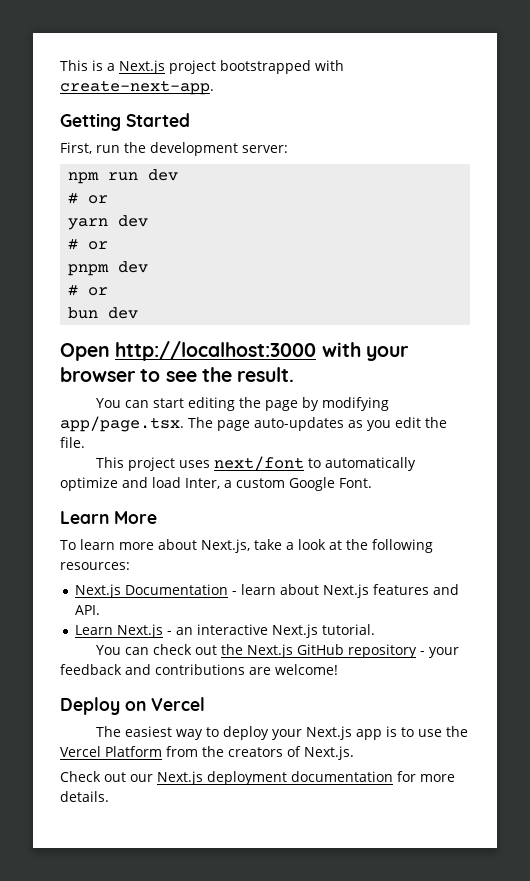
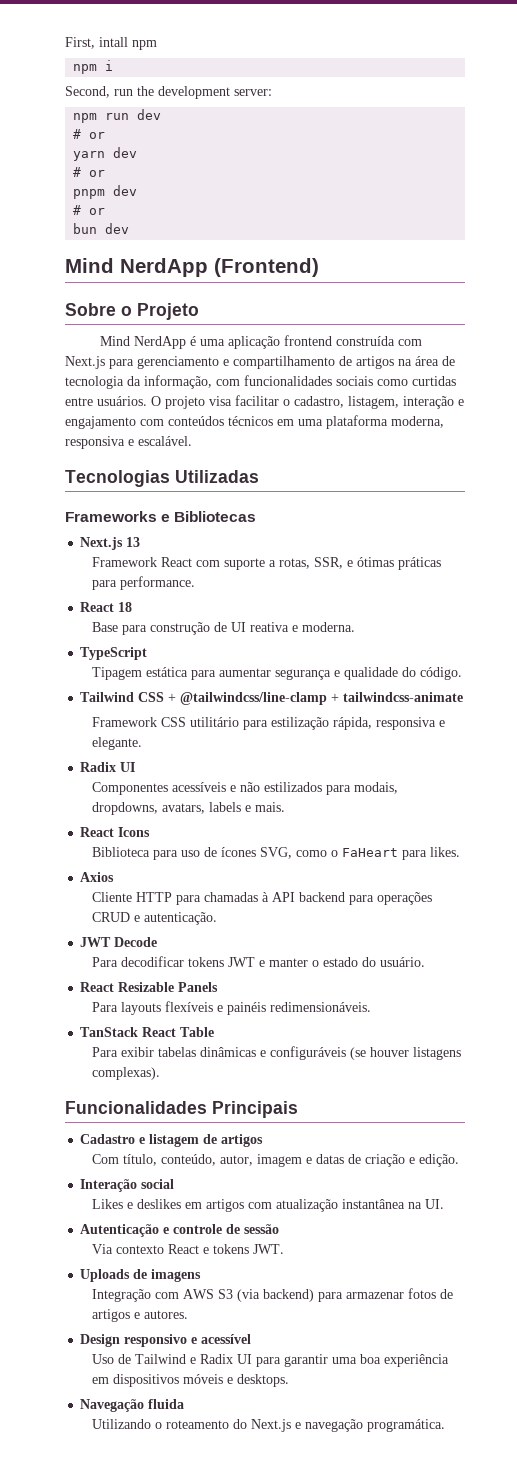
[60,60,344,74] [60,80,214,95] [60,113,190,131] [60,142,92,154] This is a Next.js project bootstrapped with create-next-app. // Getting Started // First, -> [65,37,157,50] [73,60,114,74] [65,86,110,98] First, intall npm // npm i // Second,
[60,341,409,361] [60,367,295,382] [95,397,389,411] [60,416,447,432] [60,437,85,448] [95,456,416,471] [60,477,372,491] [60,511,157,524] [60,539,433,553] [60,562,130,570] [75,584,460,598] [75,605,101,615] [75,624,376,638] [95,644,459,658] [60,664,338,675] [60,697,205,715] [95,726,468,740] [60,746,354,760] [60,771,455,785] [60,791,109,802] Open http://localhost:3000 with your browser to see the result. // You can start editing the page by modifying app/page.tsx. The page auto-updates as you edit the file. // This project uses next/font to automatically optimize and load Inter, a custom Google Font. // Learn More // To learn more about Next.js, take a look at the following resources: // Next.js Documentation - learn about Next.js features and API. // Learn Next.js - an interactive Next.js tutorial. // You can check out the Next.js GitHub repository - your feedback and contributions are welcome! // Deploy on Vercel // The easiest way to deploy your Next.js app is to use the Vercel Platform from the creators of Next.js. // Check out our Next.js deployment documentation for more details. -> [65,258,319,277] [65,303,199,320] [99,335,422,349] [65,356,455,369] [65,375,456,389] [65,395,464,409] [65,415,444,429] [65,436,192,449] [65,470,259,487] [65,511,257,522] [80,537,141,550] [92,557,442,570] [92,576,196,590] [80,602,133,612] [92,622,356,635] [80,647,148,660] [92,667,463,680] [80,692,464,705] [92,717,446,730] [92,737,143,750] [80,762,136,772] [92,782,399,795] [92,802,286,815] [80,827,151,837] [92,847,461,860] [80,872,115,882] [92,892,433,905] [92,912,218,925] [80,937,158,947] [92,956,426,967] [80,982,219,992] [92,1001,372,1015] [80,1027,215,1037] [92,1046,462,1060] [92,1067,161,1080] [65,1101,298,1118] [80,1134,264,1147] [92,1154,460,1167] [80,1179,175,1192] [92,1199,445,1212] [80,1224,280,1237] [92,1244,285,1254] [80,1269,202,1282] [92,1288,454,1302] [92,1309,189,1322] [80,1334,252,1347] [92,1354,450,1367] [92,1374,290,1387] [80,1399,185,1412] [92,1419,446,1432] Mind NerdApp (Frontend) // Sobre o Projeto // Mind NerdApp é uma aplicação frontend construída com Next.js para gerenciamento e compartilhamento de artigos na área de tecnologia da informação, com funcionalidades sociais como curtidas entre usuários. O projeto visa facilitar o cadastro, listagem, interação e engajamento com conteúdos técnicos em uma plataforma moderna, responsiva e escalável. // Tecnologias Utilizadas // Frameworks e Bibliotecas // Next.js 13 // Framework React com suporte a rotas, SSR, e ótimas práticas para performance. // React 18 // Base para construção de UI reativa e moderna. // TypeScript // Tipagem estática para aumentar segurança e qualidade do código. // Tailwind CSS + @tailwindcss/line-clamp + tailwindcss-animate // Framework CSS utilitário para estilização rápida, responsiva e elegante. // Radix UI // Componentes acessíveis e não estilizados para modais, dropdowns, avatars, labels e mais. // React Icons // Biblioteca para uso de ícones SVG, como o FaHeart para likes. // Axios // Cliente HTTP para chamadas à API backend para operações CRUD e autenticação. // JWT Decode // Para decodificar tokens JWT e manter o estado do usuário. // React Resizable Panels // Para layouts flexíveis e painéis redimensionáveis. // TanStack React Table // Para exibir tabelas dinâmicas e configuráveis (se houver listagens complexas). // Funcionalidades Principais // Cadastro e listagem de artigos // Com título, conteúdo, autor, imagem e datas de criação e edição. // Interação social // Likes e deslikes em artigos com atualização instantânea na UI. // Autenticação e controle de sessão // Via contexto React e tokens JWT. // Uploads de imagens // Integração com AWS S3 (via backend) para armazenar fotos de artigos e autores. // Design responsivo e acessível // Uso de Tailwind e Radix UI para garantir uma boa experiência em dispositivos móveis e desktops. // Navegação fluida // Utilizando o roteamento do Next.js e navegação programática.

